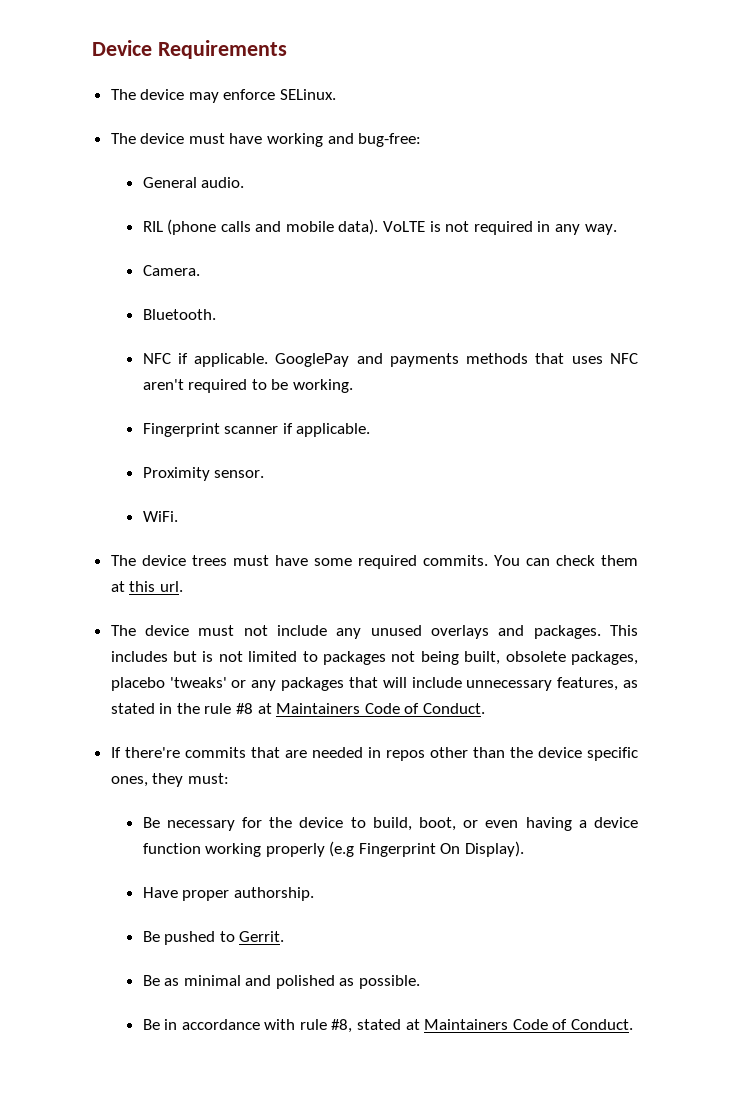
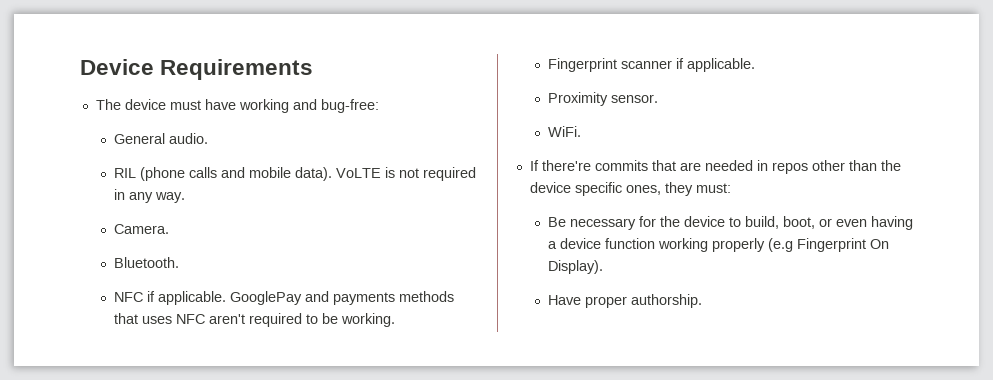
[110,89,337,103] // The device may enforce SELinux. -> (314, 69) none
[110,555,638,569] [110,581,183,592] [110,625,638,639] [110,651,638,665] [110,677,638,691] [110,703,486,714] // The device trees must have some required commits. You can check them at this url. // The device must not include any unused overlays and packages. This includes but is not limited to packages not being built, obsolete packages, placebo 'tweaks' or any packages that will include unnecessary features, as stated in the rule #8 at Maintainers Code of Conduct. -> (581, 131) none
[142,931,285,945] [142,975,421,989] [142,1019,634,1033] // Be pushed to Gerrit. // Be as minimal and polished as possible. // Be in accordance with rule #8, stated at Maintainers Code of Conduct. -> (702, 301) none

